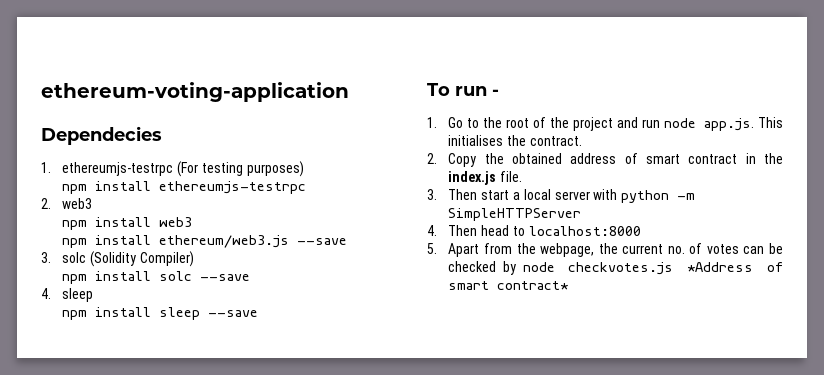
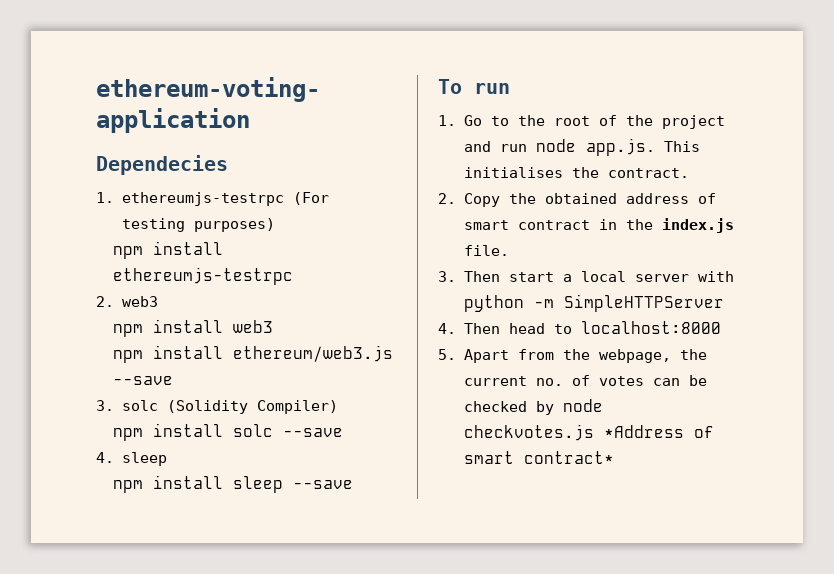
[492,89,499,96] - -> (510, 88) none

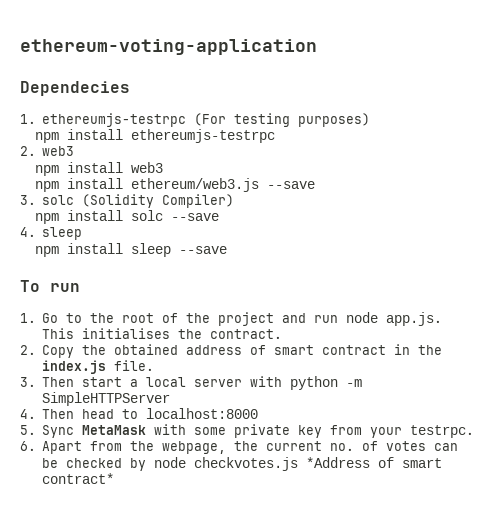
(456, 354) none -> [42,424,475,438] [20,441,36,451] Sync MetaMask with some private key from your testrpc. // 6.

